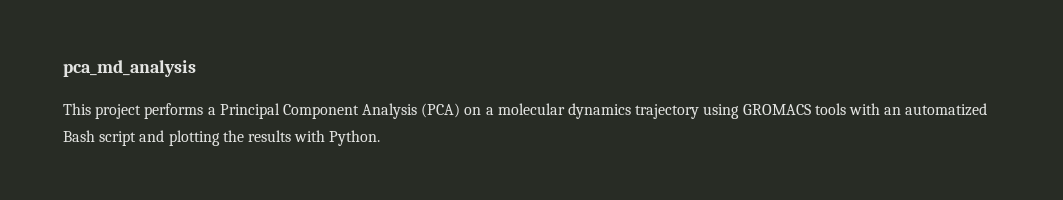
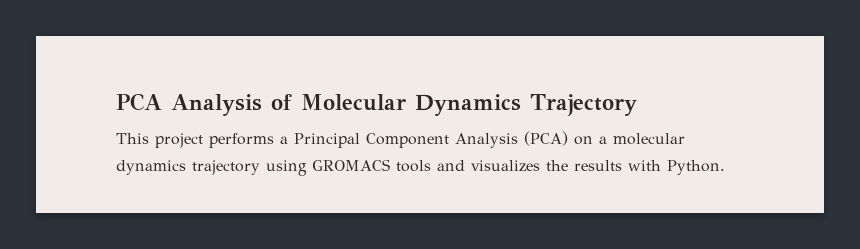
[63,60,196,77] pca_md_analysis -> [116,93,637,116] PCA Analysis of Molecular Dynamics Trajectory
[848,103,988,116] [63,130,220,146] with an automatized Bash script and plotting -> [437,160,540,172] and visualizes

